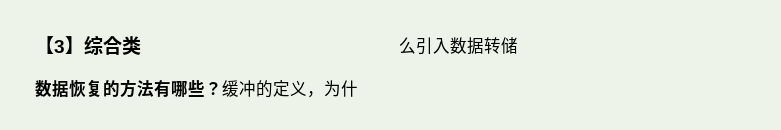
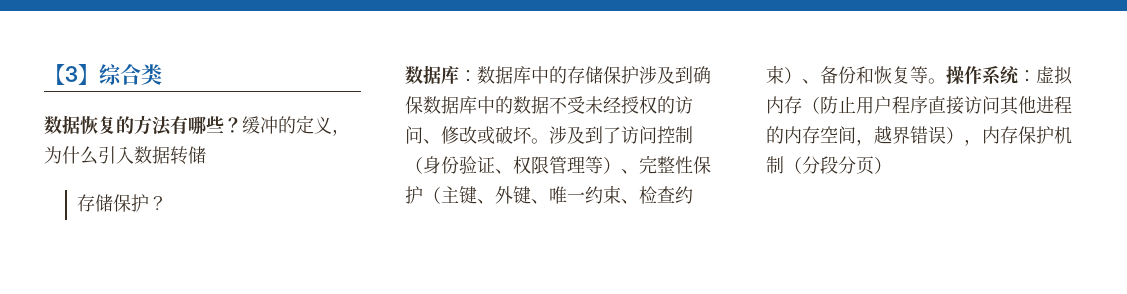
(518, 45) none -> [77,194,168,212] [405,65,711,84] [405,96,693,114] [405,126,693,144] [405,155,711,174] [405,186,693,204] [766,65,1073,85] [766,96,1072,115] [766,126,1072,146] [766,156,892,175] // 存储保护？ // 数据库：数据库中的存储保护涉及到确保数据库中的数据不受未经授权的访问、修改或破坏。涉及到了访问控制（身份验证、权限管理等）、完整性保护（主键、外键、唯一约束、检查约束）、备份和恢复等。操作系统：虚拟内存（防止用户程序直接访问其他进程的内存空间，越界错误），内存保护机制（分段分页）

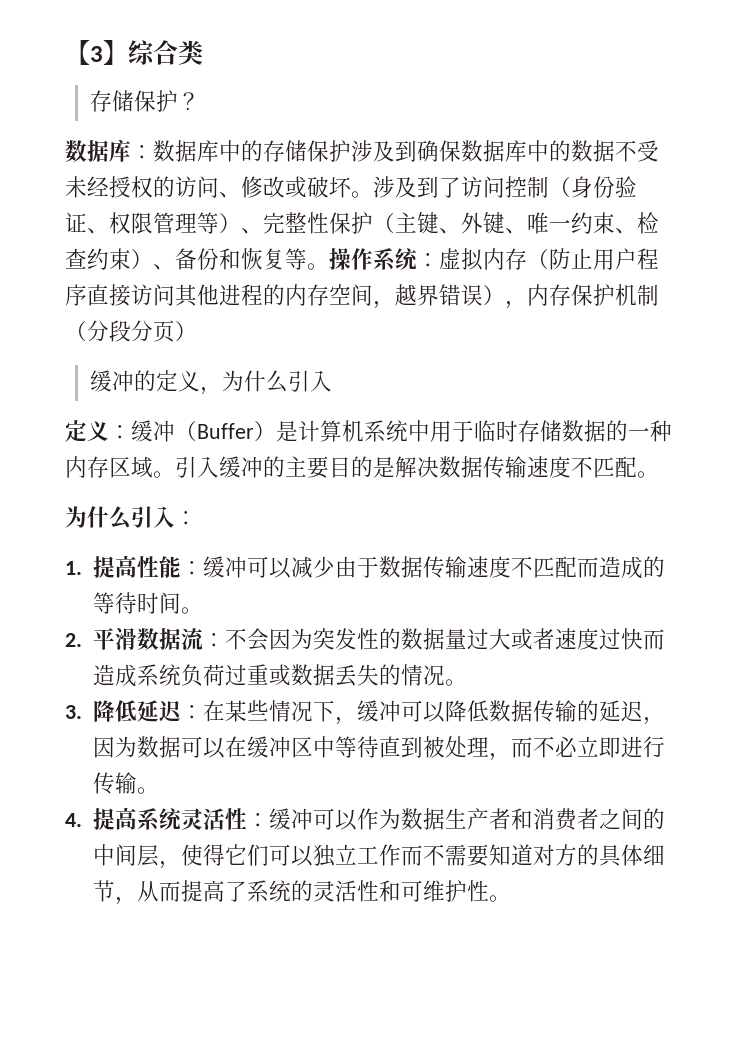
[44,115,350,136] [44,146,206,165] // 数据恢复的方法有哪些？缓冲的定义，为什么引入数据转储 -> (203, 52) none
(892, 165) none -> [89,370,332,395] [65,420,672,442] [65,456,659,479] [65,506,197,530] [65,555,665,579] [92,592,203,614] [65,628,665,651] [92,664,467,687] [65,700,665,725] [92,736,665,761] [92,772,159,794] [65,807,665,831] [92,844,665,869] [92,880,511,905] // 缓冲的定义，为什么引入 // 定义：缓冲（Buffer）是计算机系统中用于临时存储数据的一种内存区域。引入缓冲的主要目的是解决数据传输速度不匹配。 // 为什么引入： // 1.提高性能：缓冲可以减少由于数据传输速度不匹配而造成的等待时间。 // 2.平滑数据流：不会因为突发性的数据量过大或者速度过快而造成系统负荷过重或数据丢失的情况。 // 3.降低延迟：在某些情况下，缓冲可以降低数据传输的延迟，因为数据可以在缓冲区中等待直到被处理，而不必立即进行传输。 // 4.提高系统灵活性：缓冲可以作为数据生产者和消费者之间的中间层，使得它们可以独立工作而不需要知道对方的具体细节，从而提高了系统的灵活性和可维护性。

